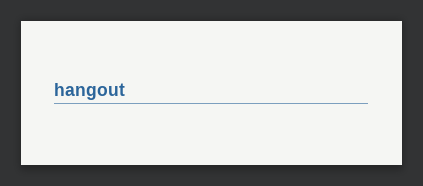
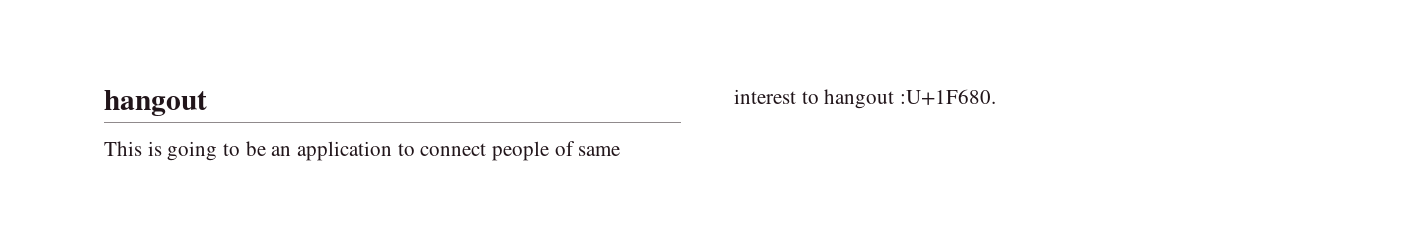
[54,83,125,100] hangout -> [104,90,207,116] [104,141,621,161] [734,89,997,109] hangout // This is going to be an application to connect people of same interest to hangout :U+1F680.

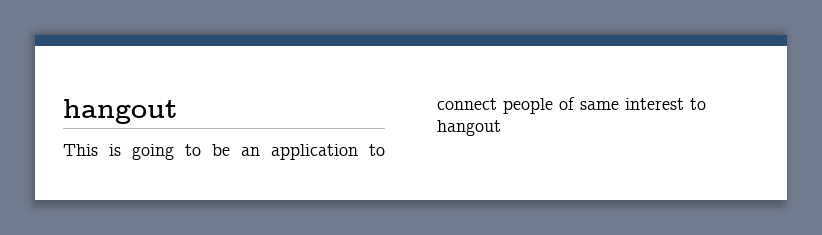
[900,89,997,105] :U+1F680. -> (501, 128) none

